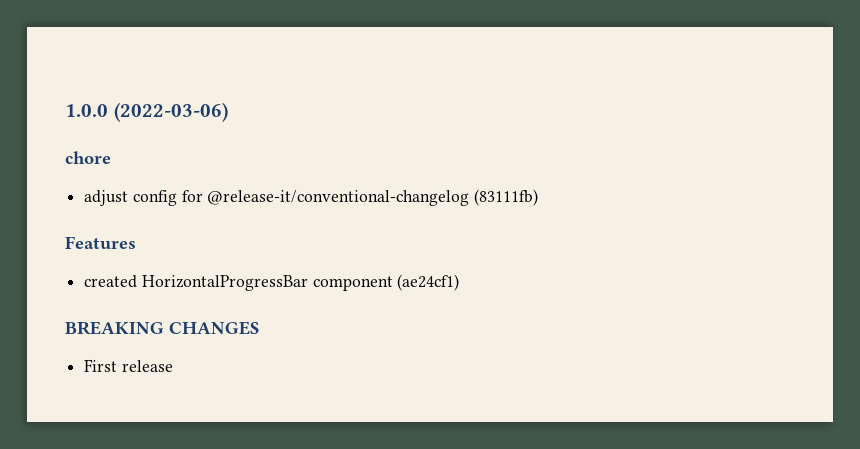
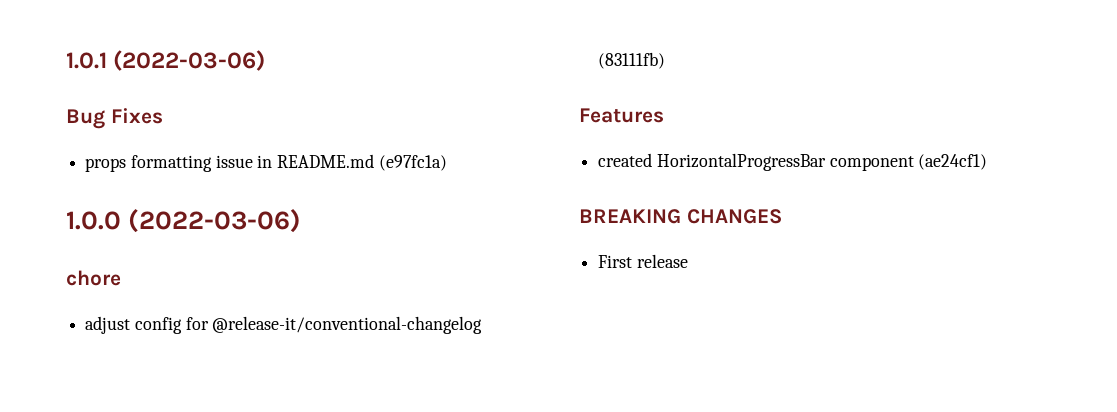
(65, 110) none -> [66,50,266,71] [66,108,163,129] [85,154,447,172] 1.0.1 (2022-03-06) // Bug Fixes // props formatting issue in README.md (e97fc1a) //

